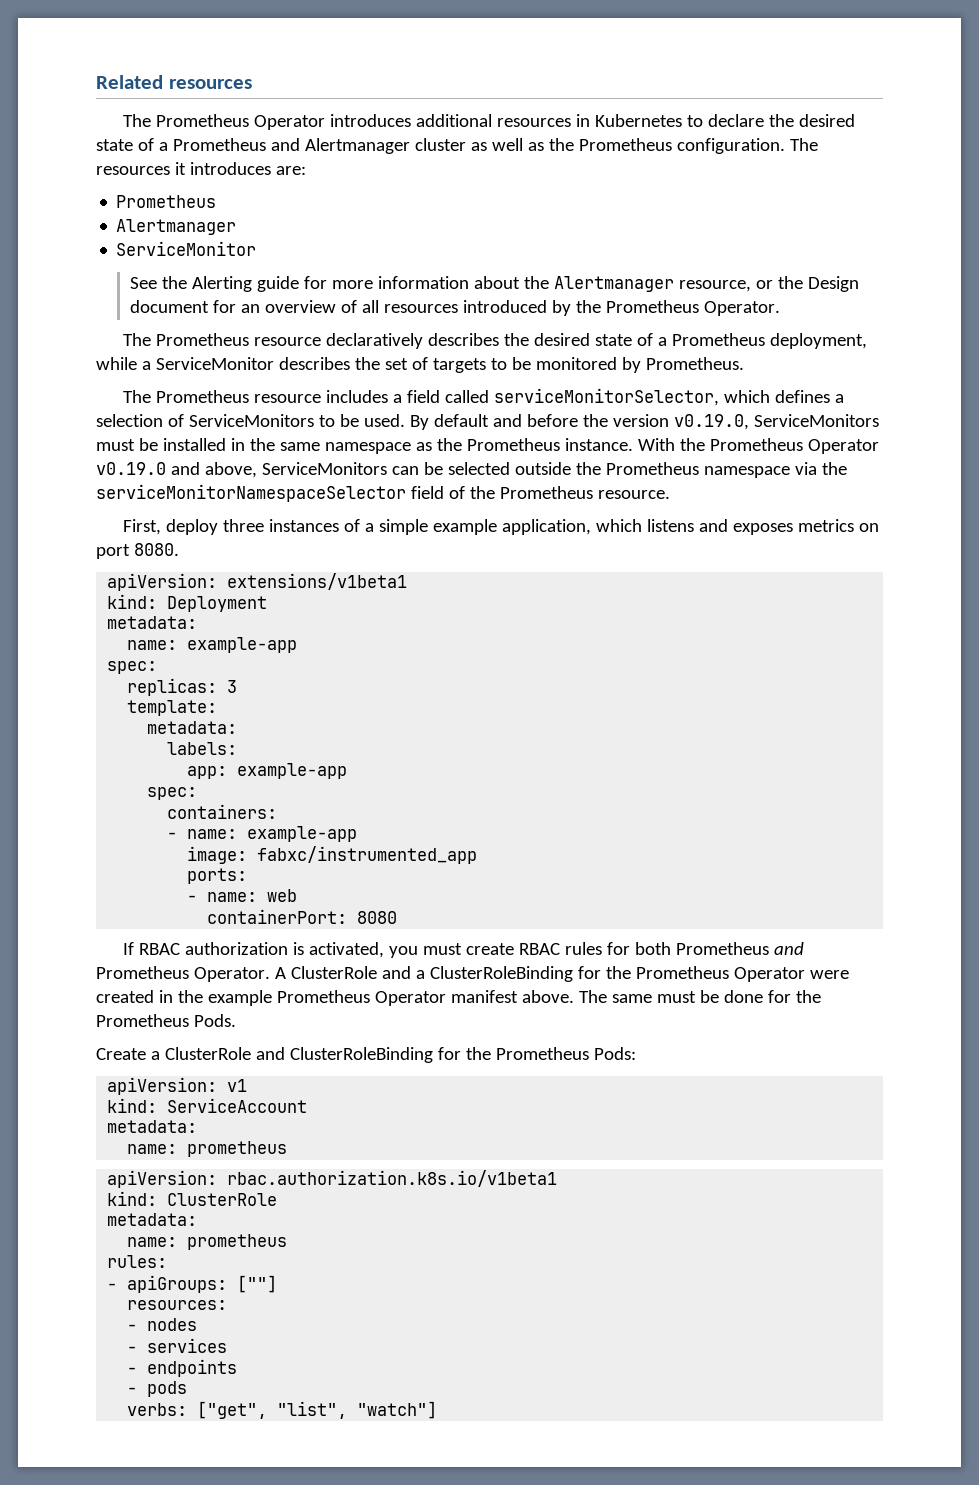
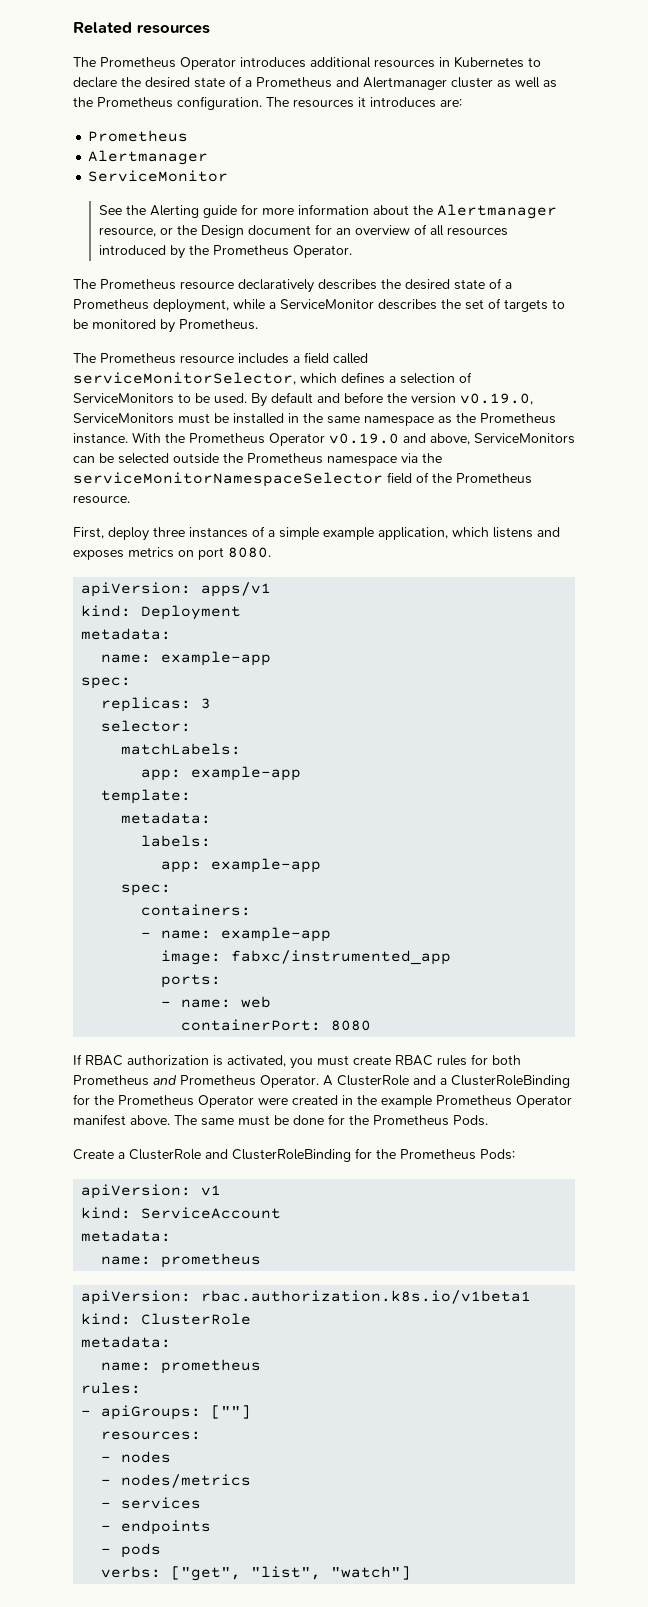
[227,573,408,590] extensions/v1beta1 -> [201,582,272,597] apps/v1
(238, 686) none -> [101,720,192,732] [121,743,242,755] [141,766,302,781] // selector: // matchLabels: // app: example-app
(198, 1324) none -> [101,1474,252,1488] // - nodes/metrics

